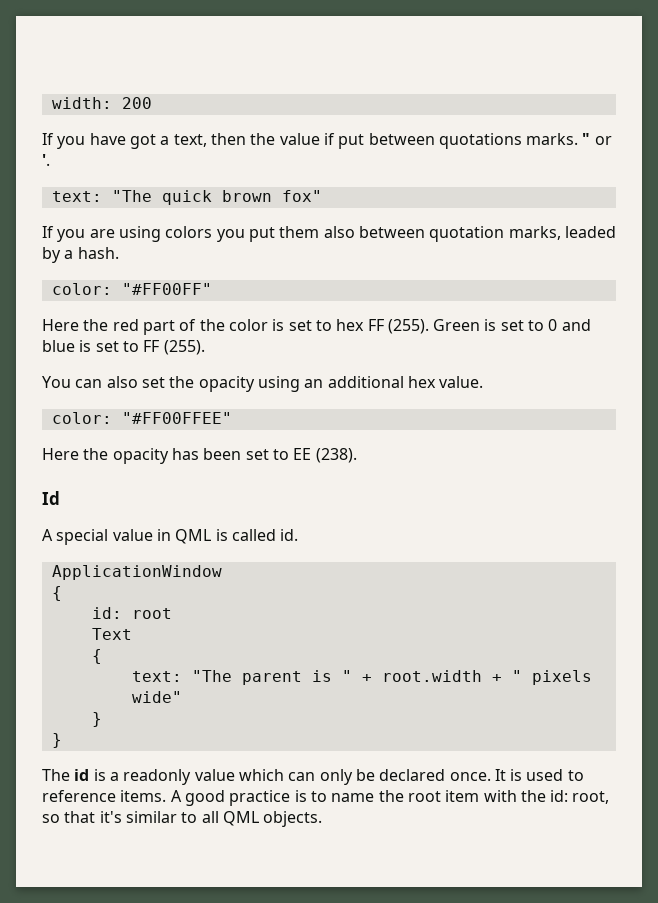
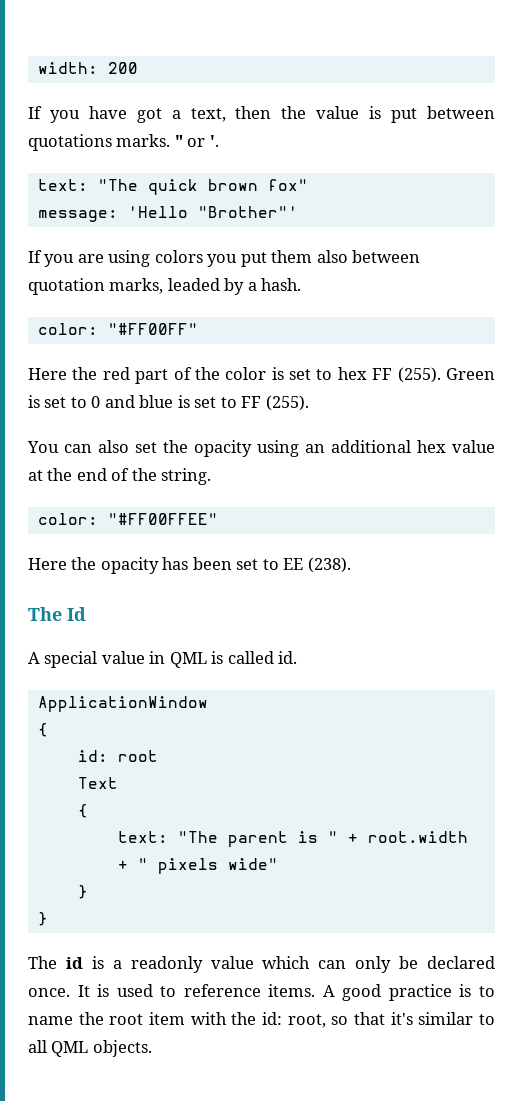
[323,133,335,145] if -> [369,106,382,119] is
(322, 196) none -> [37,206,298,222] // message: 'Hello "Brother"'
[439,376,484,388] value. -> [452,440,495,453] [28,468,212,485] value at the end of the string.
(357, 455) none -> [28,607,62,621] The

